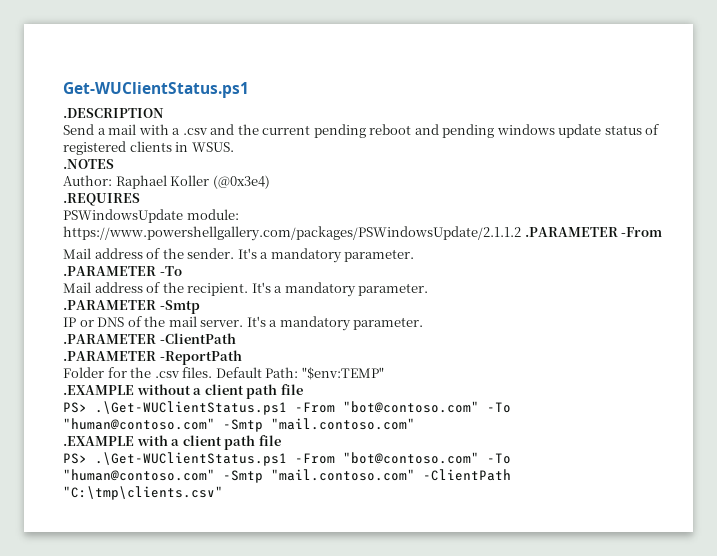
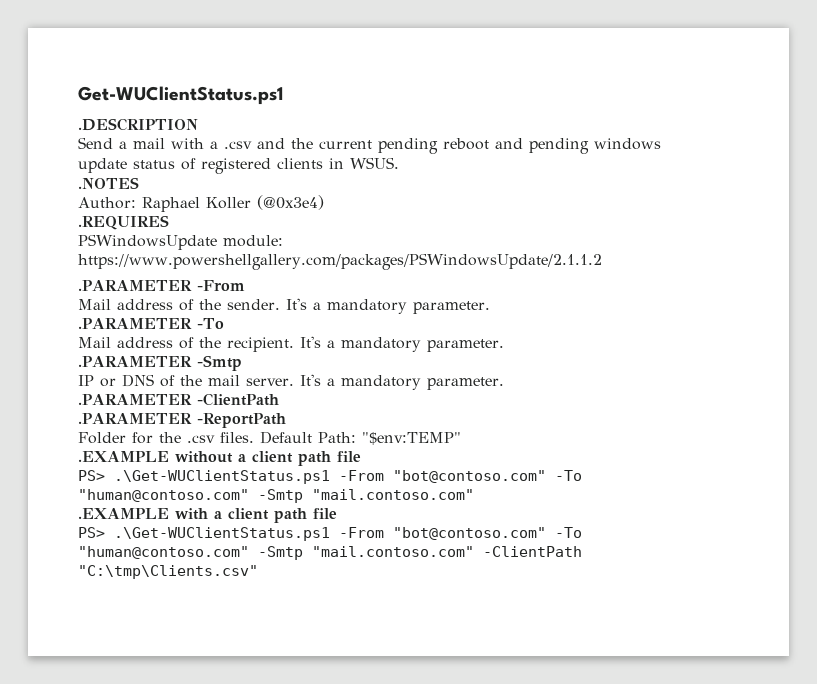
(521, 233) none -> (602, 261) //
[63,486,223,500] "C:\tmp\clients.csv" -> [78,565,258,579] "C:\tmp\Clients.csv"

